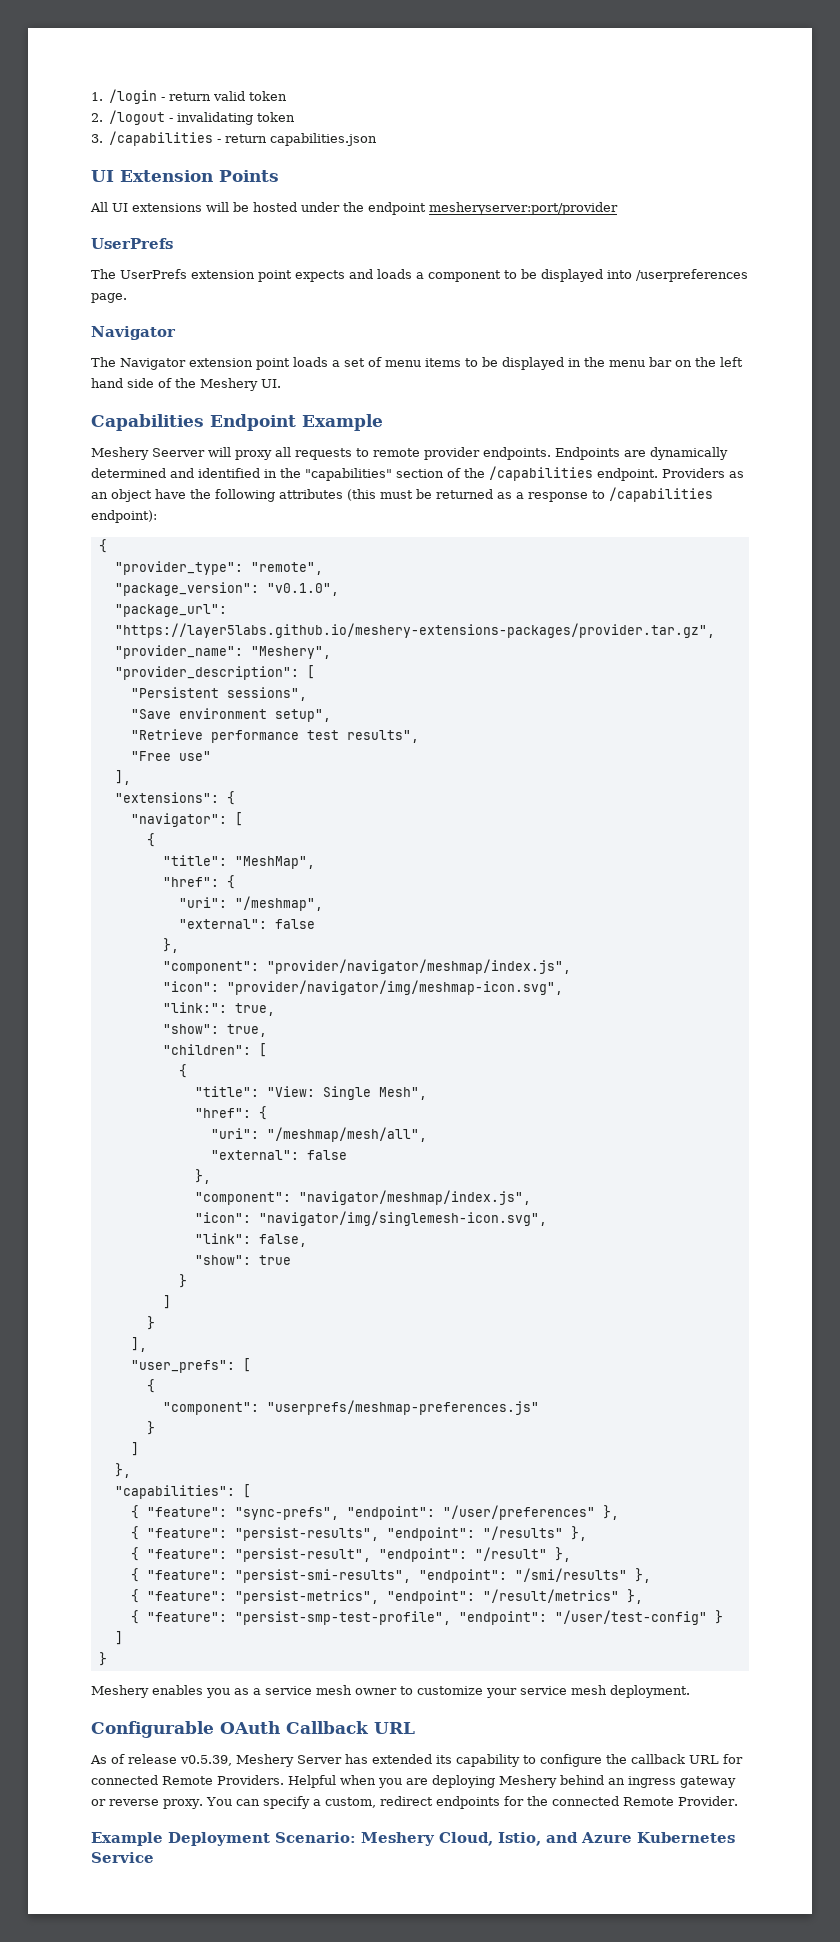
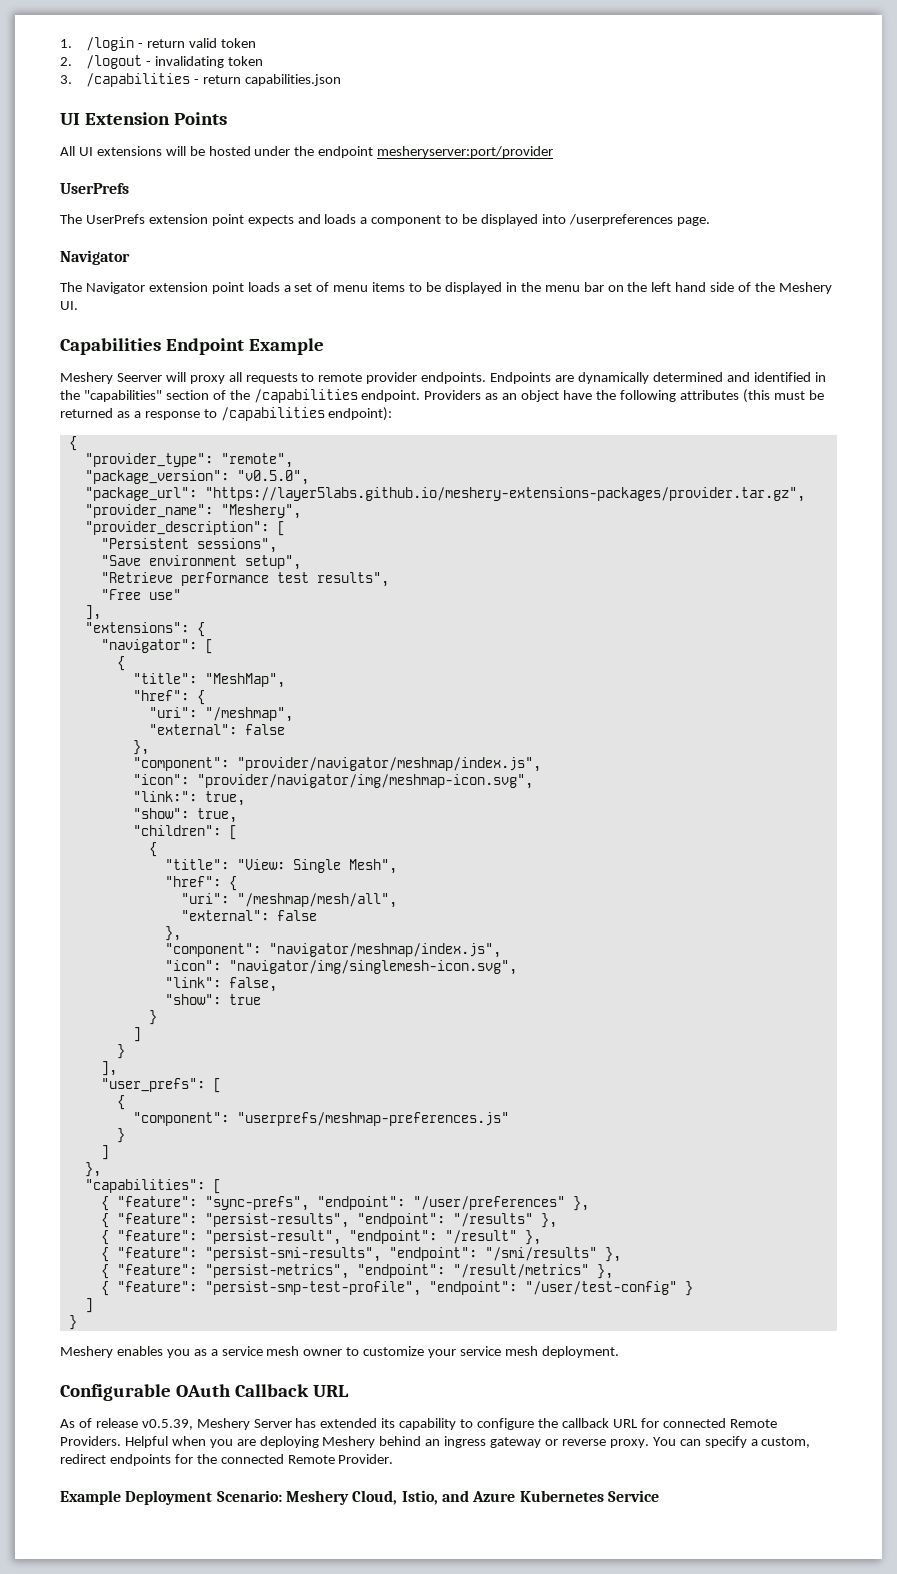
[266,583,339,596] "v0.1.0", -> [236,470,309,485] "v0.5.0",

